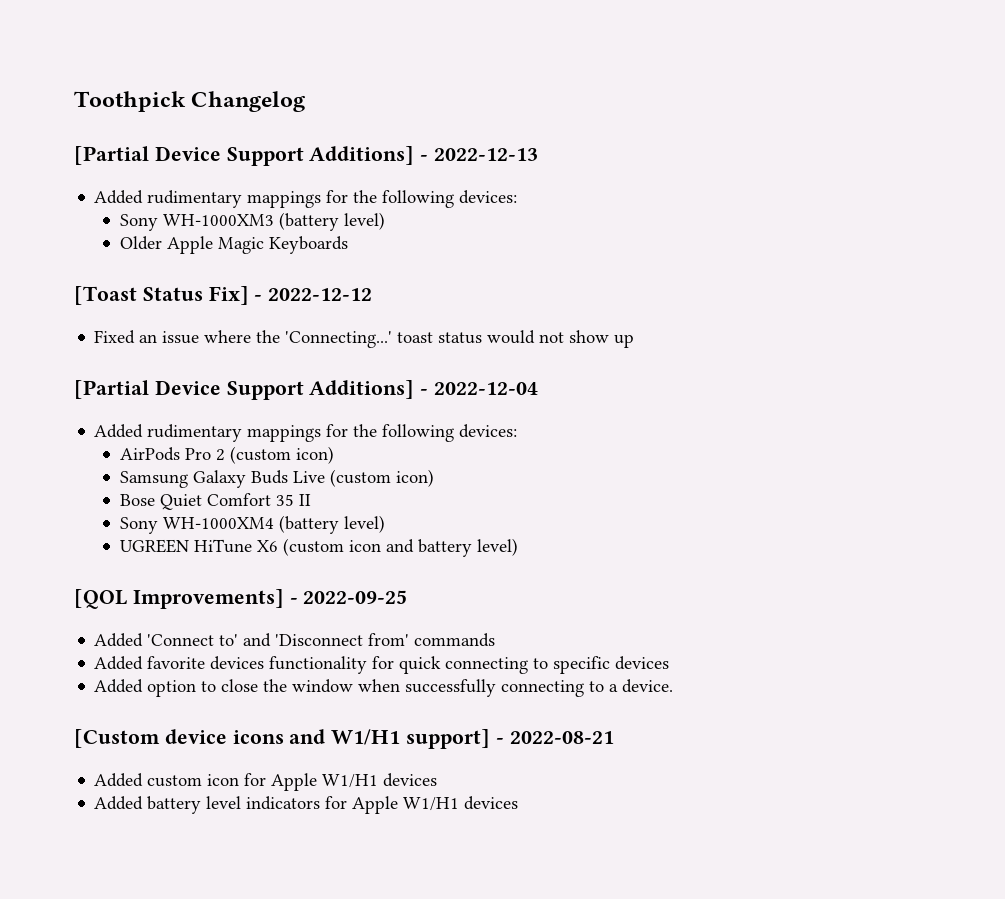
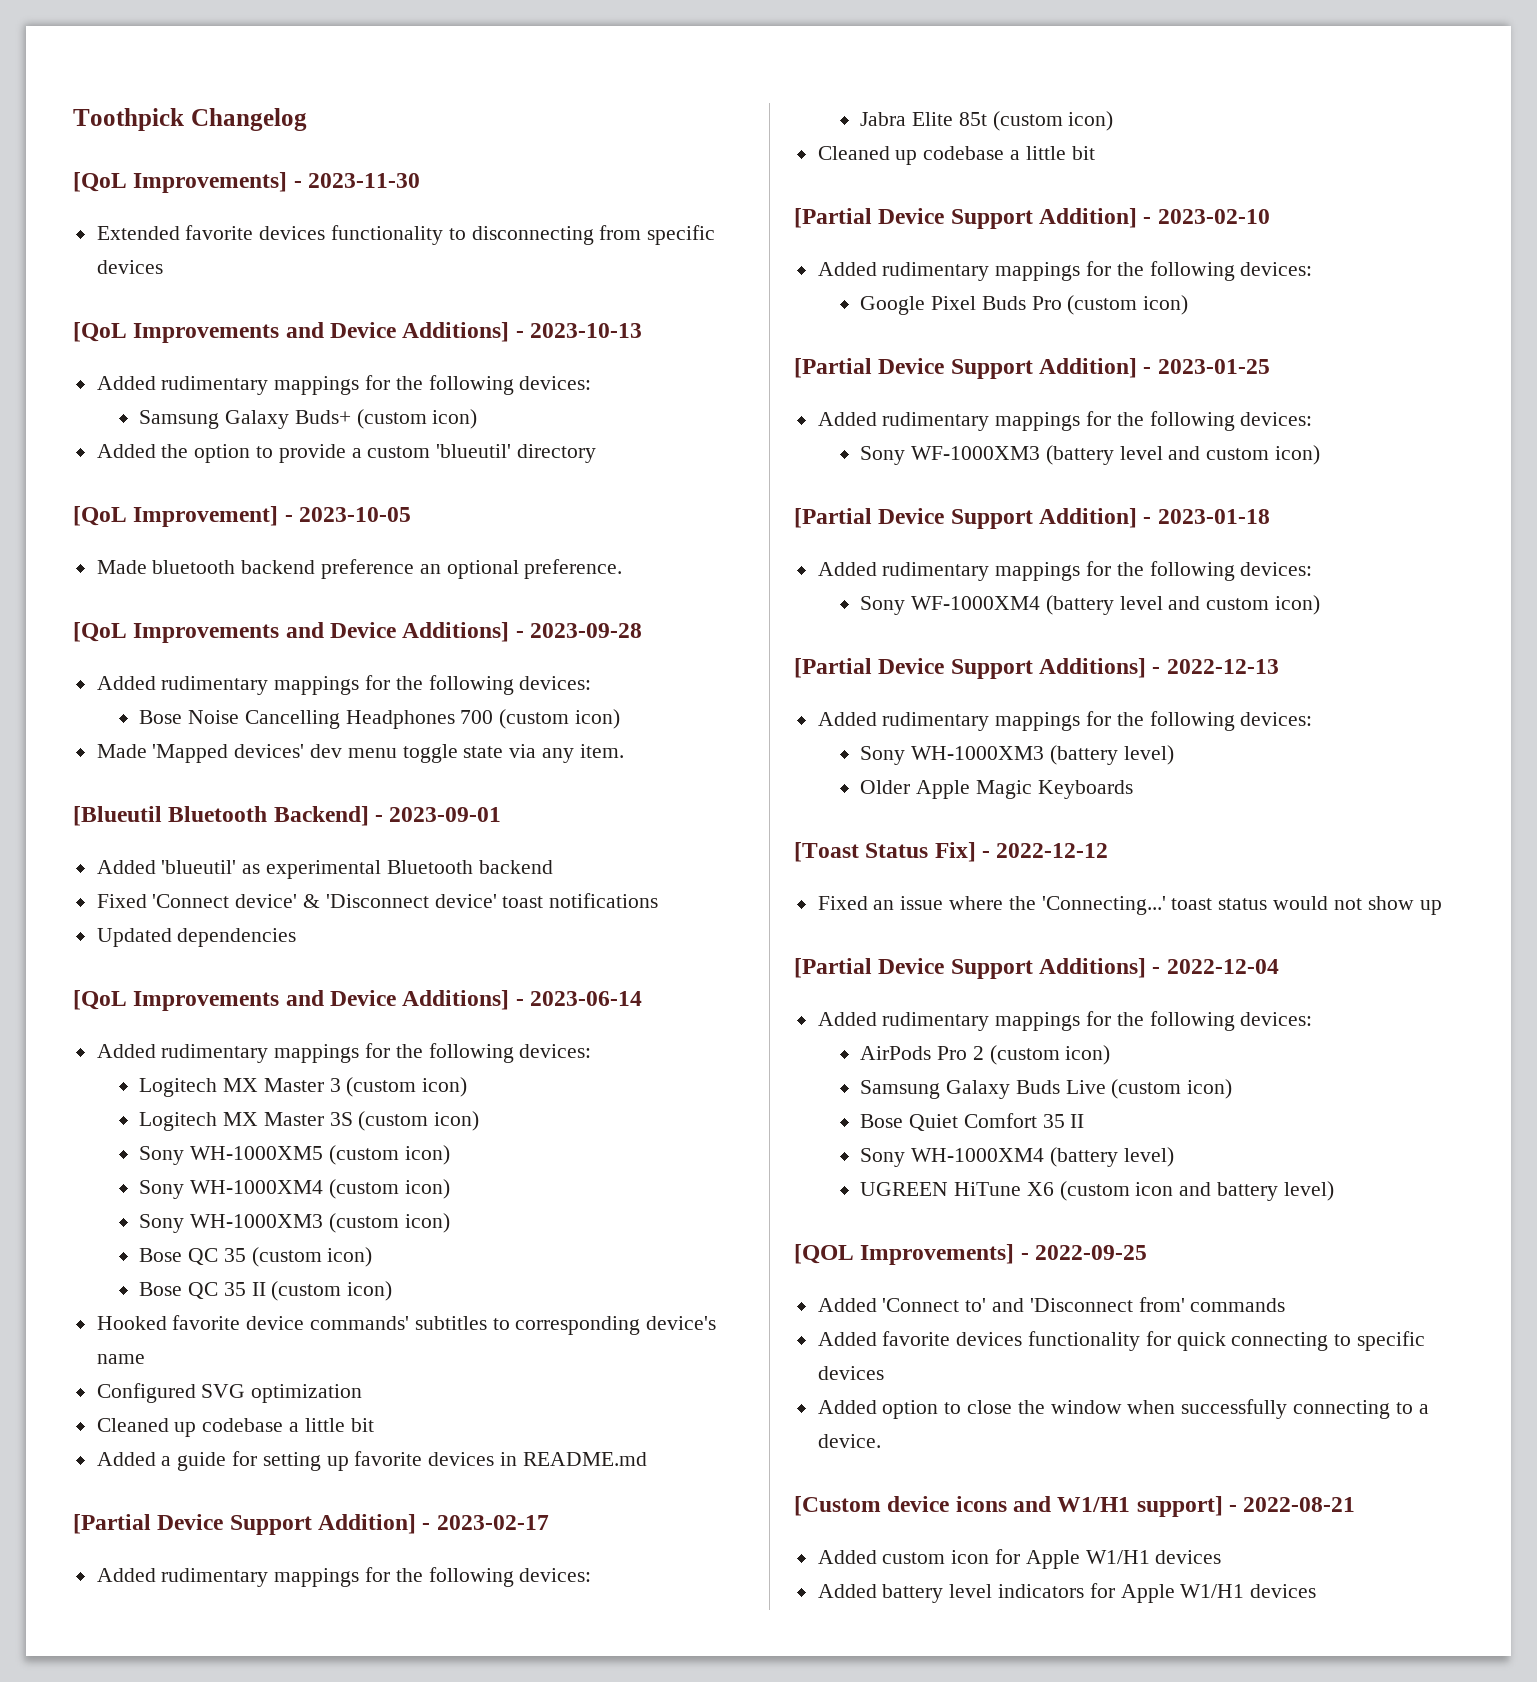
(306, 101) none -> [73,172,421,193] [96,225,716,245] [96,260,163,274] [73,322,643,343] [96,375,592,395] [139,409,478,429] [96,444,597,463] [73,506,412,527] [96,559,623,579] [73,622,643,643] [96,675,592,695] [139,709,621,729] [96,744,624,763] [73,806,502,826] [96,860,553,879] [96,893,659,908] [96,928,297,947] [73,990,643,1011] [96,1043,592,1063] [139,1077,468,1097] [139,1111,480,1131] [139,1145,450,1165] [139,1179,450,1199] [139,1213,450,1233] [139,1247,373,1267] [139,1281,393,1301] [96,1315,717,1335] [96,1354,145,1364] [96,1383,363,1403] [96,1418,374,1437] [96,1451,647,1471] [73,1514,549,1535] [96,1567,592,1587] [860,111,1114,131] [817,146,1095,165] [794,208,1270,229] [817,261,1313,281] [860,295,1189,315] [794,358,1270,379] [817,411,1313,431] [860,445,1321,465] [794,508,1270,529] [817,561,1313,581] [860,595,1321,615] // [QoL Improvements] - 2023-11-30 // Extended favorite devices functionality to disconnecting from specific devices // [QoL Improvements and Device Additions] - 2023-10-13 // Added rudimentary mappings for the following devices: // Samsung Galaxy Buds+ (custom icon) // Added the option to provide a custom 'blueutil' directory // [QoL Improvement] - 2023-10-05 // Made bluetooth backend preference an optional preference. // [QoL Improvements and Device Additions] - 2023-09-28 // Added rudimentary mappings for the following devices: // Bose Noise Cancelling Headphones 700 (custom icon) // Made 'Mapped devices' dev menu toggle state via any item. // [Blueutil Bluetooth Backend] - 2023-09-01 // Added 'blueutil' as experimental Bluetooth backend // Fixed 'Connect device' & 'Disconnect device' toast notifications // Updated dependencies // [QoL Improvements and Device Additions] - 2023-06-14 // Added rudimentary mappings for the following devices: // Logitech MX Master 3 (custom icon) // Logitech MX Master 3S (custom icon) // Sony WH-1000XM5 (custom icon) // Sony WH-1000XM4 (custom icon) // Sony WH-1000XM3 (custom icon) // Bose QC 35 (custom icon) // Bose QC 35 II (custom icon) // Hooked favorite device commands' subtitles to corresponding device's name // Configured SVG optimization // Cleaned up codebase a little bit // Added a guide for setting up favorite devices in README.md // [Partial Device Support Addition] - 2023-02-17 // Added rudimentary mappings for the following devices: // Jabra Elite 85t (custom icon) // Cleaned up codebase a little bit // [Partial Device Support Addition] - 2023-02-10 // Added rudimentary mappings for the following devices: // Google Pixel Buds Pro (custom icon) // [Partial Device Support Addition] - 2023-01-25 // Added rudimentary mappings for the following devices: // Sony WF-1000XM3 (battery level and custom icon) // [Partial Device Support Addition] - 2023-01-18 // Added rudimentary mappings for the following devices: // Sony WF-1000XM4 (battery level and custom icon)

